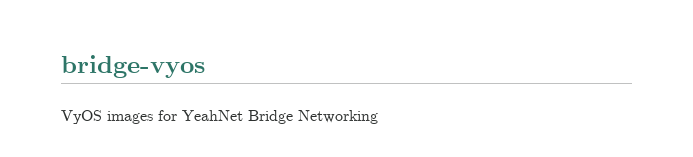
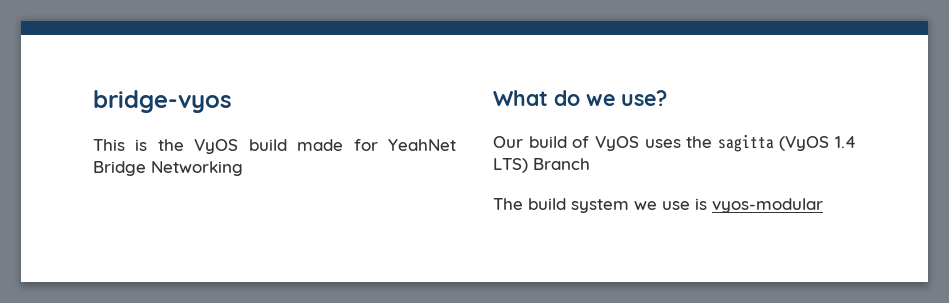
[61,110,378,124] VyOS images for YeahNet Bridge Networking -> [93,139,456,154] [93,161,243,176] [493,90,667,106] [493,134,856,152] [493,158,590,173] [493,198,823,213] This is the VyOS build made for YeahNet Bridge Networking // What do we use? // Our build of VyOS uses the sagitta (VyOS 1.4 LTS) Branch // The build system we use is vyos-modular

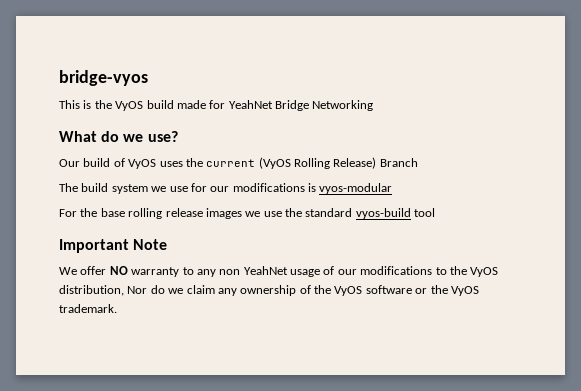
[717,134,856,152] [493,158,528,173] sagitta (VyOS 1.4 LTS) -> [206,157,377,169] current (VyOS Rolling Release)
(690, 205) none -> [190,183,305,192] for our modifications
(823, 205) none -> [59,208,436,219] [59,239,168,253] [59,266,499,277] [59,285,479,296] [59,304,117,313] // For the base rolling release images we use the standard vyos-build tool // Important Note // We offer NO warranty to any non YeahNet usage of our modifications to the VyOS distribution, Nor do we claim any ownership of the VyOS software or the VyOS trademark.

